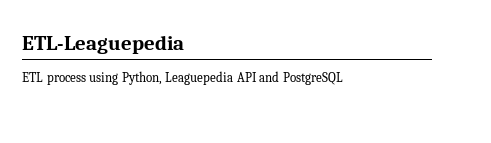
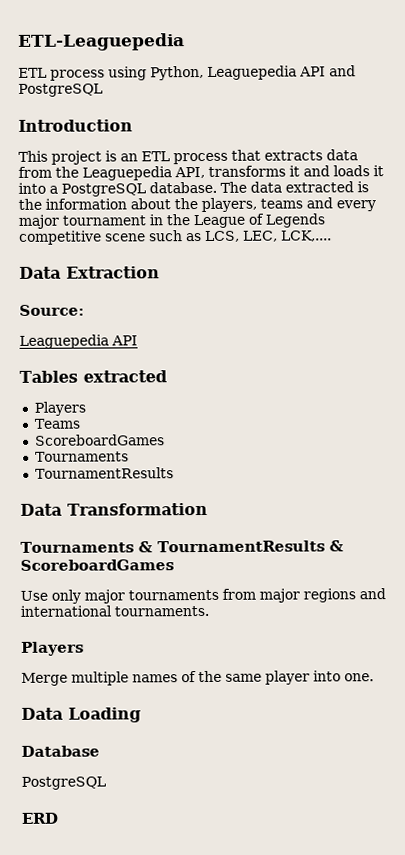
(343, 78) none -> [18,119,133,132] [18,149,358,165] [18,165,384,181] [18,181,369,197] [18,197,376,213] [18,213,325,229] [19,230,332,245] [19,266,160,279] [19,304,85,316] [19,334,138,349] [19,370,167,383] [33,401,86,416] [33,418,81,429] [34,434,165,446] [34,451,129,462] [34,467,174,479] [20,502,208,516] [20,540,344,553] [20,559,174,571] [20,588,386,604] [20,605,209,617] [21,641,84,656] [21,670,374,686] [21,707,141,723] [21,745,100,757] [21,776,106,790] [21,812,59,824] // Introduction // This project is an ETL process that extracts data from the Leaguepedia API, transforms it and loads it into a PostgreSQL database. The data extracted is the information about the players, teams and every major tournament in the League of Legends competitive scene such as LCS, LEC, LCK,.... // Data Extraction // Source: // Leaguepedia API // Tables extracted // Players // Teams // ScoreboardGames // Tournaments // TournamentResults // Data Transformation // Tournaments & TournamentResults & ScoreboardGames // Use only major tournaments from major regions and international tournaments. // Players // Merge multiple names of the same player into one. // Data Loading // Database // PostgreSQL // ERD

